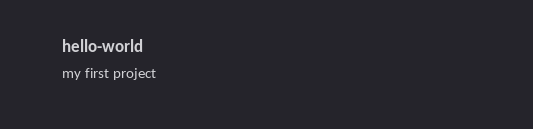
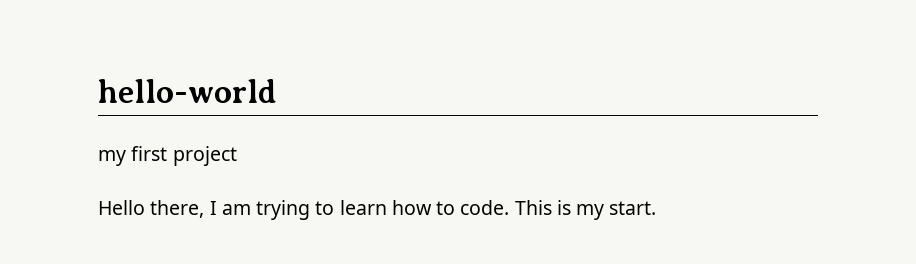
(156, 74) none -> [98,200,657,220] // Hello there, I am trying to learn how to code. This is my start.

